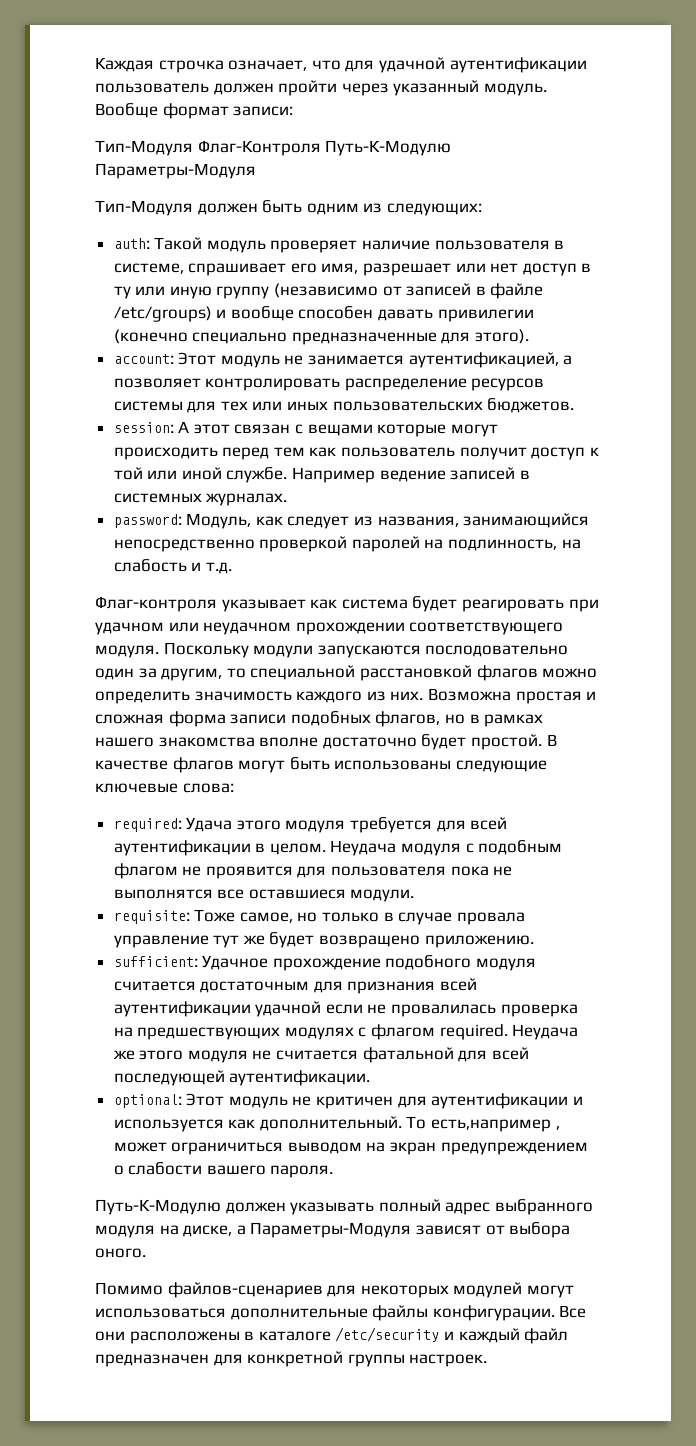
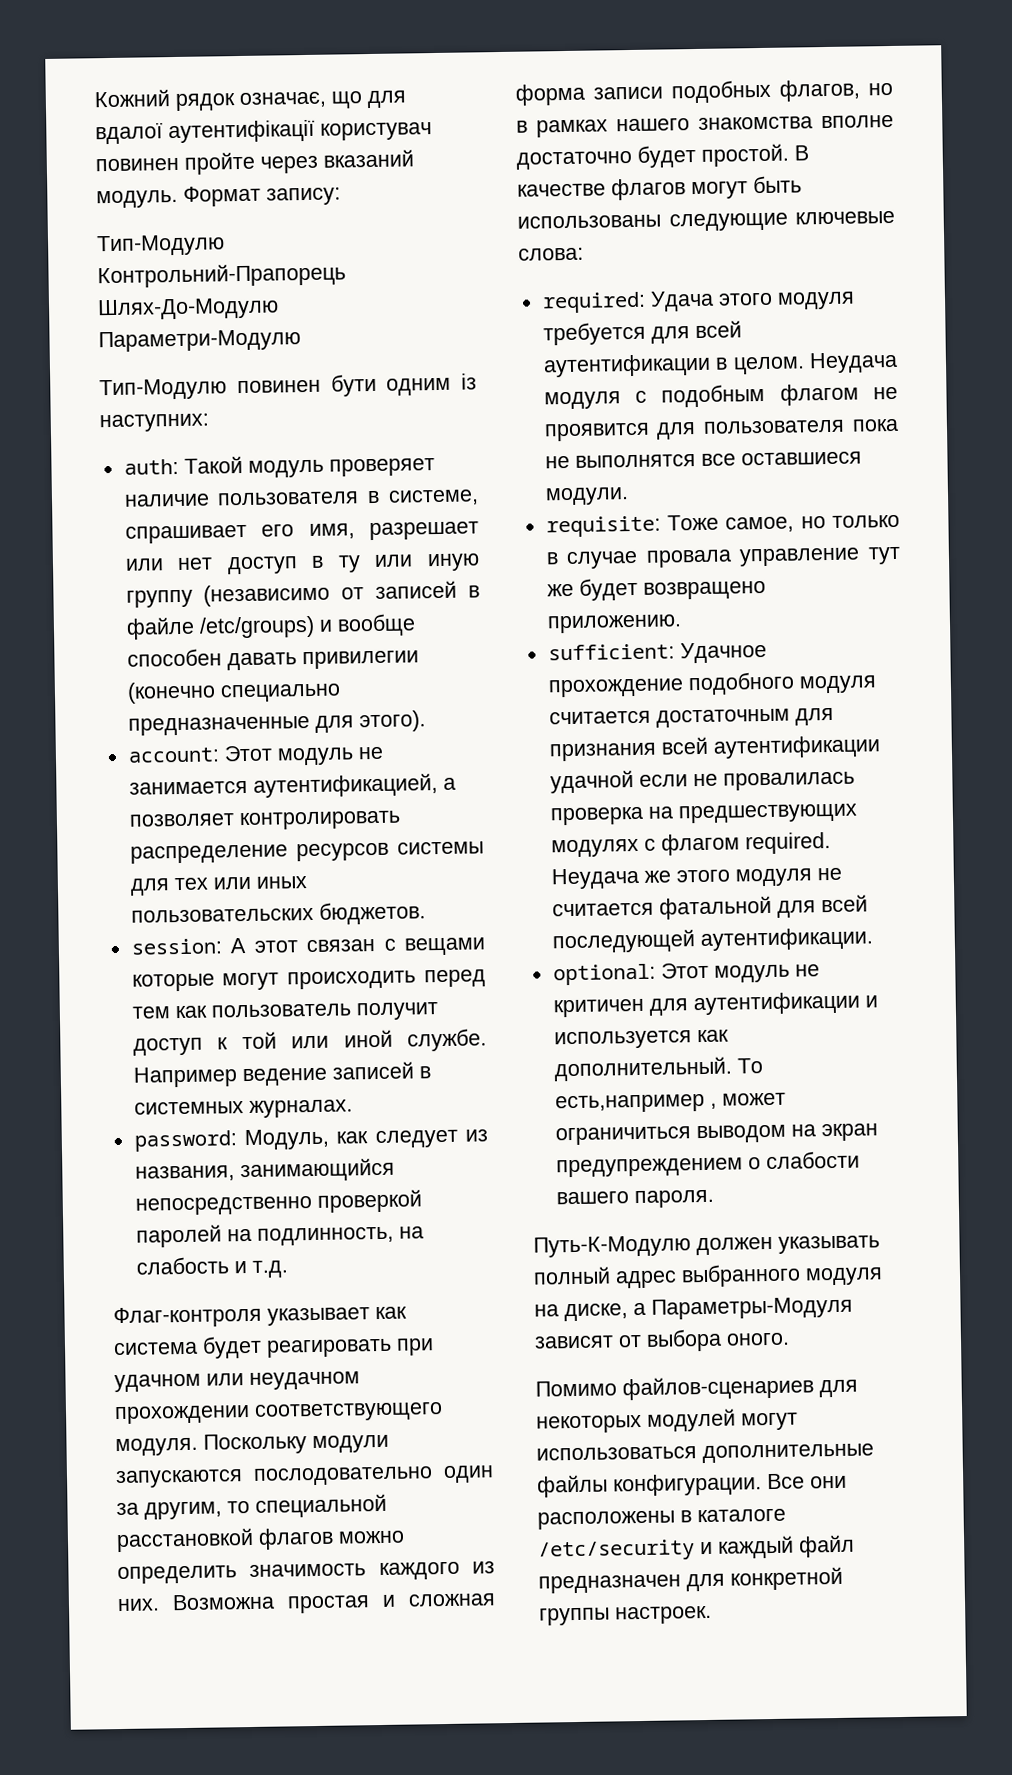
[95,57,587,73] [95,80,547,96] [95,103,294,119] [95,140,452,156] [95,163,256,179] [95,200,482,216] Каждая строчка означает, что для удачной аутентификации пользователь должен пройти через указанный модуль. Вообще формат записи: // Тип-Модуля Флаг-Контроля Путь-К-Модулю Параметры-Модуля // Тип-Модуля должен быть одним из следующих: -> [94,89,407,111] [95,119,432,145] [95,149,414,175] [96,185,341,209] [96,234,225,257] [97,262,346,289] [97,297,279,321] [98,329,301,353] [99,373,477,401] [99,413,209,433] Кожний рядок означає, що для вдалої аутентифікації користувач повинен пройте через вказаний модуль. Формат запису: // Тип-Модулю Контрольний-Прапорець Шлях-До-Модулю Параметри-Модулю // Тип-Модулю повинен бути одним із наступних:

